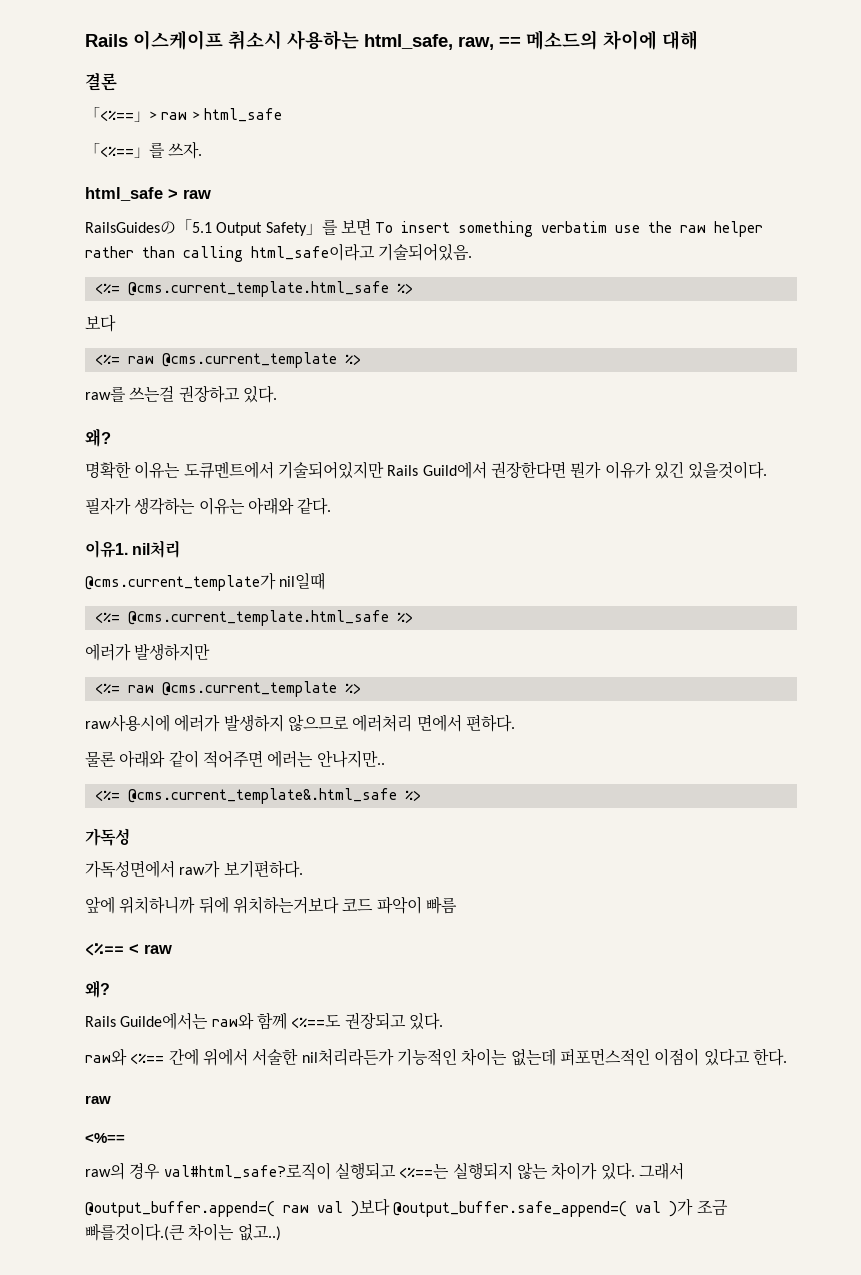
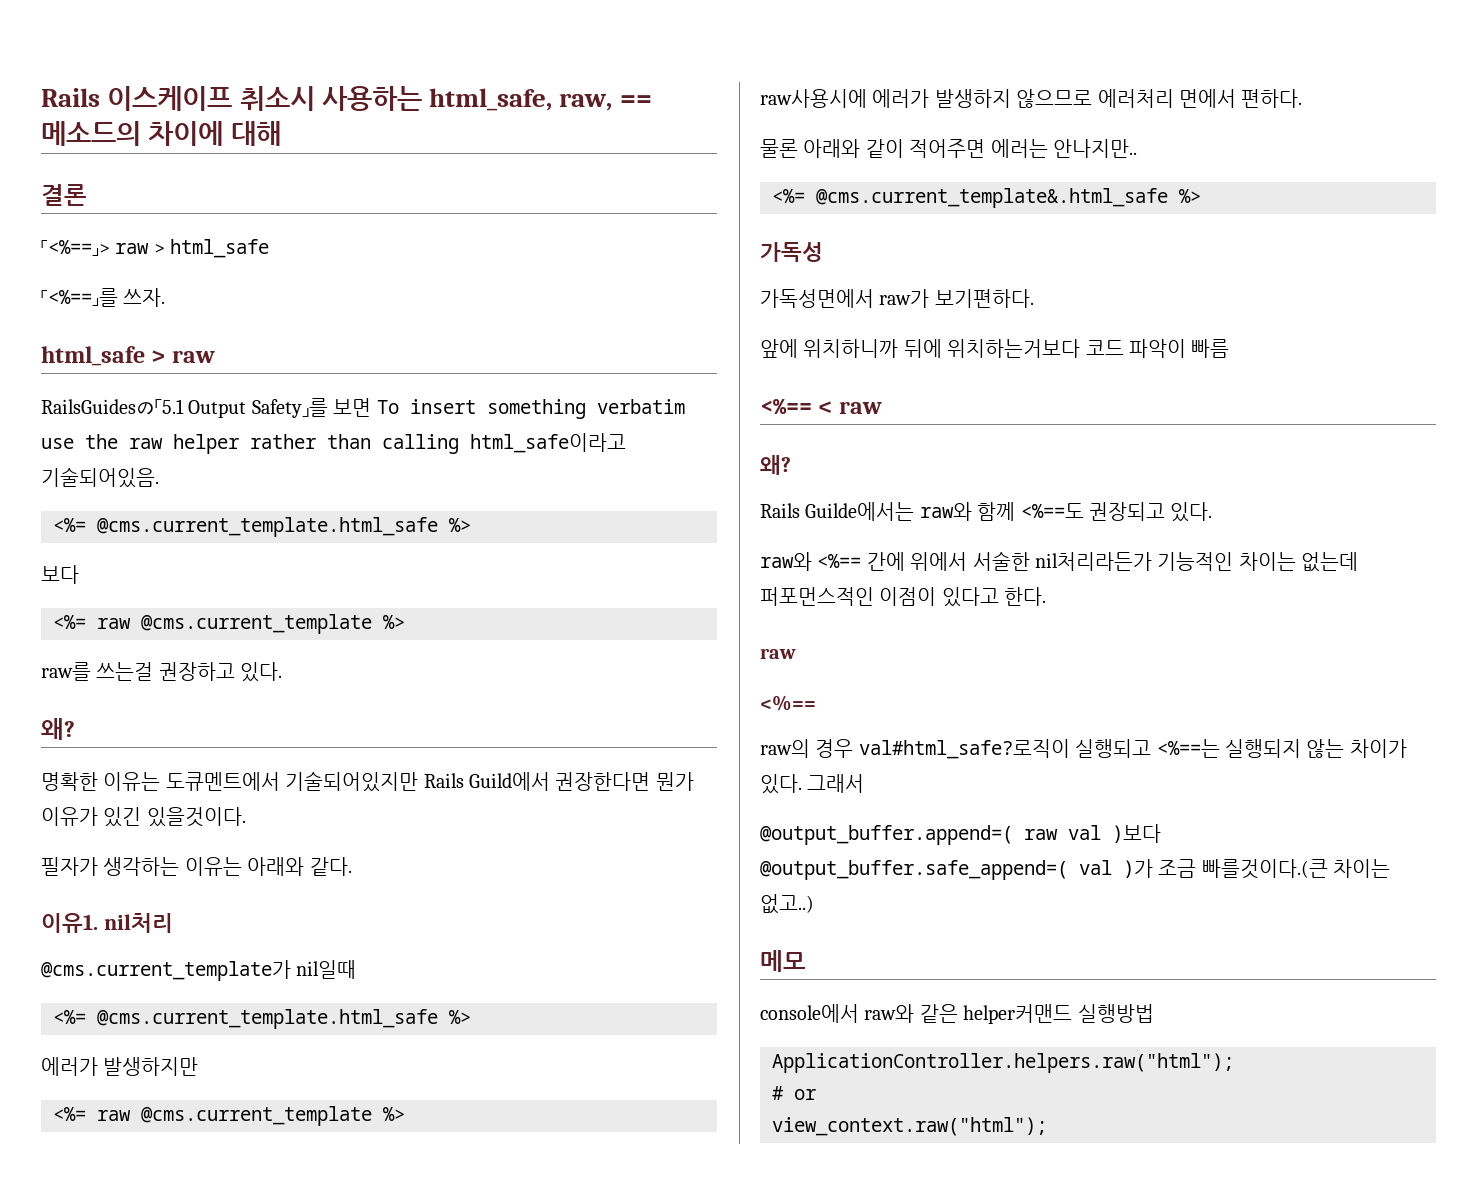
(281, 1232) none -> [760,950,806,972] [760,1004,1154,1024] [772,1053,1234,1073] [772,1086,816,1100] [772,1117,1047,1136] // 메모 // console에서 raw와 같은 helper커맨드 실행방법 // ApplicationController.helpers.raw("html"); // # or // view_context.raw("html");

